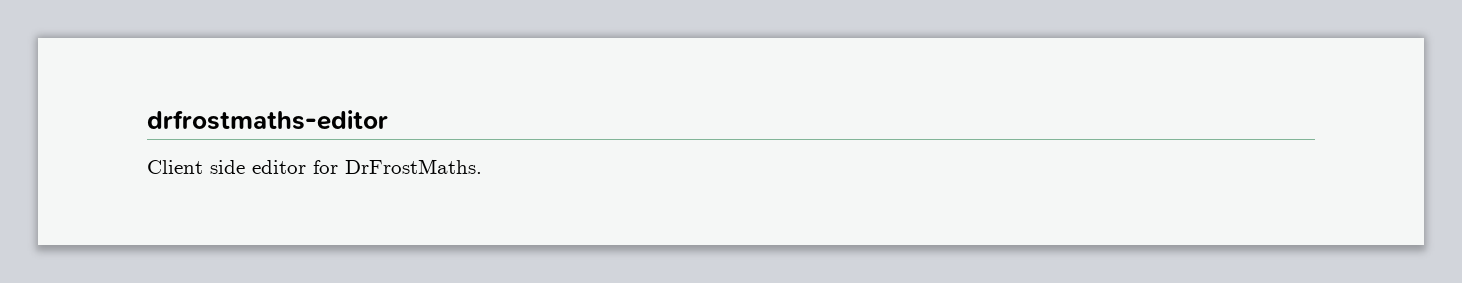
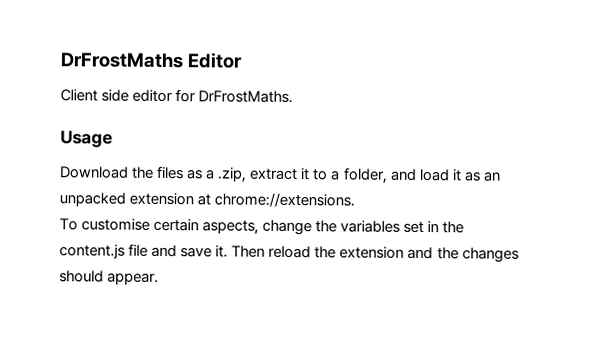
[147,110,388,130] drfrostmaths-editor -> [60,52,244,69] DrFrostMaths Editor
(482, 166) none -> [60,130,113,148] [60,165,501,184] [59,192,356,208] [59,218,465,236] [59,243,519,263] [59,270,160,285] // Usage // Download the files as a .zip, extract it to a folder, and load it as an unpacked extension at chrome://extensions. // To customise certain aspects, change the variables set in the content.js file and save it. Then reload the extension and the changes should appear.

